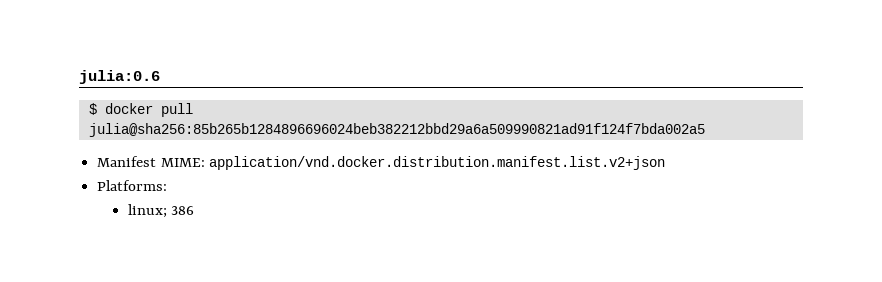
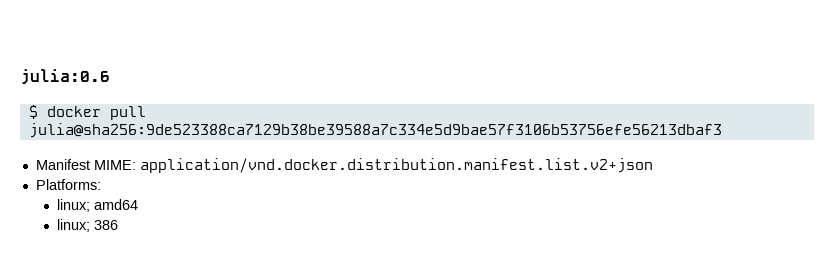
[88,123,705,137] julia@sha256:85b265b1284896696024beb382212bbd29a6a509990821ad91f124f7bda002a5 -> [28,123,722,138] julia@sha256:9de523388ca7129b38be39588a7c334e5d9bae57f3106b53756efe56213dbaf3
(168, 185) none -> [56,199,138,212] // linux; amd64

